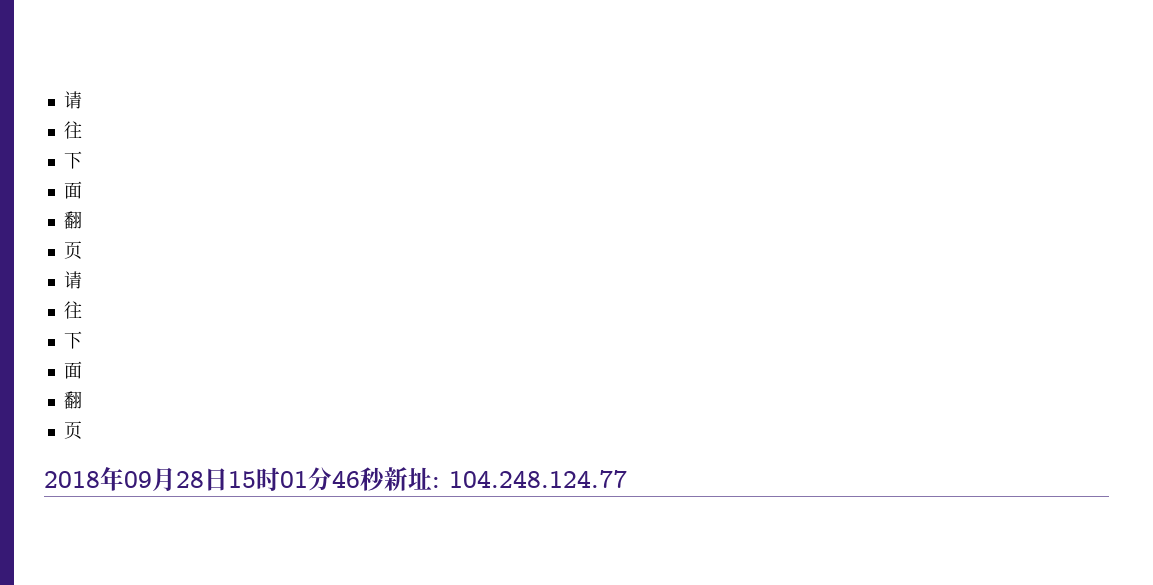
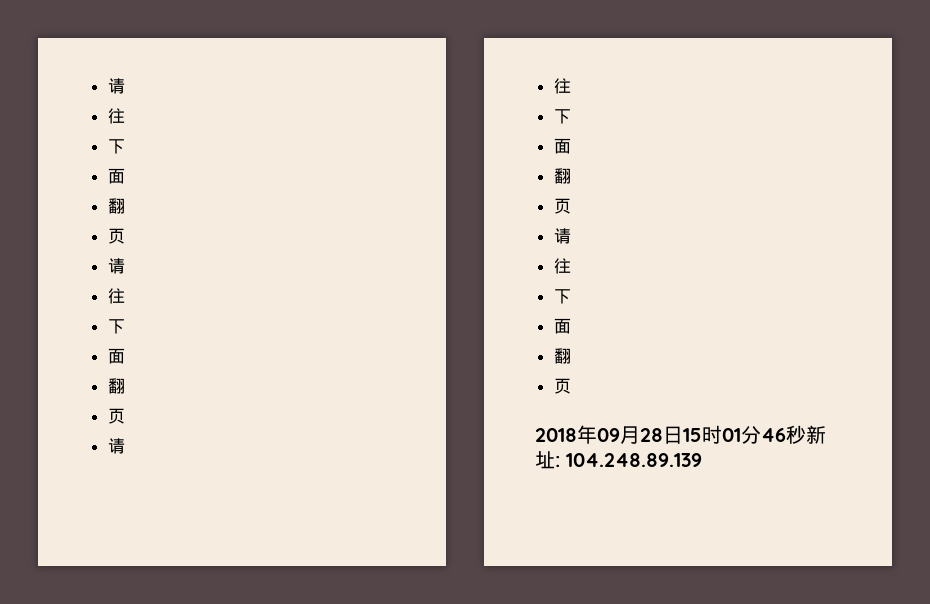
[63,91,82,109] [63,121,82,139] [63,151,82,169] [63,181,82,199] [63,211,82,229] [63,241,82,260] [63,271,82,289] [63,301,82,319] [63,331,82,349] [63,361,82,379] [63,391,82,409] [63,421,82,440] 请 // 往 // 下 // 面 // 翻 // 页 // 请 // 往 // 下 // 面 // 翻 // 页 -> [107,78,125,94] [107,108,125,124] [107,139,125,154] [107,168,125,184] [107,198,125,214] [107,228,125,244] [107,258,125,274] [107,288,125,304] [107,319,125,334] [107,348,125,364] [107,378,125,394] [107,408,125,424] [107,438,125,454] [553,78,571,94] [553,109,571,124] [553,138,571,154] [553,168,571,184] [553,198,571,214] [553,228,571,244] [553,258,571,274] [553,289,571,304] [553,318,571,334] [553,348,571,364] [553,378,571,394] 请 // 往 // 下 // 面 // 翻 // 页 // 请 // 往 // 下 // 面 // 翻 // 页 // 请 // 往 // 下 // 面 // 翻 // 页 // 请 // 往 // 下 // 面 // 翻 // 页
[449,470,627,488] 104.248.124.77 -> [566,453,702,467] 104.248.89.139

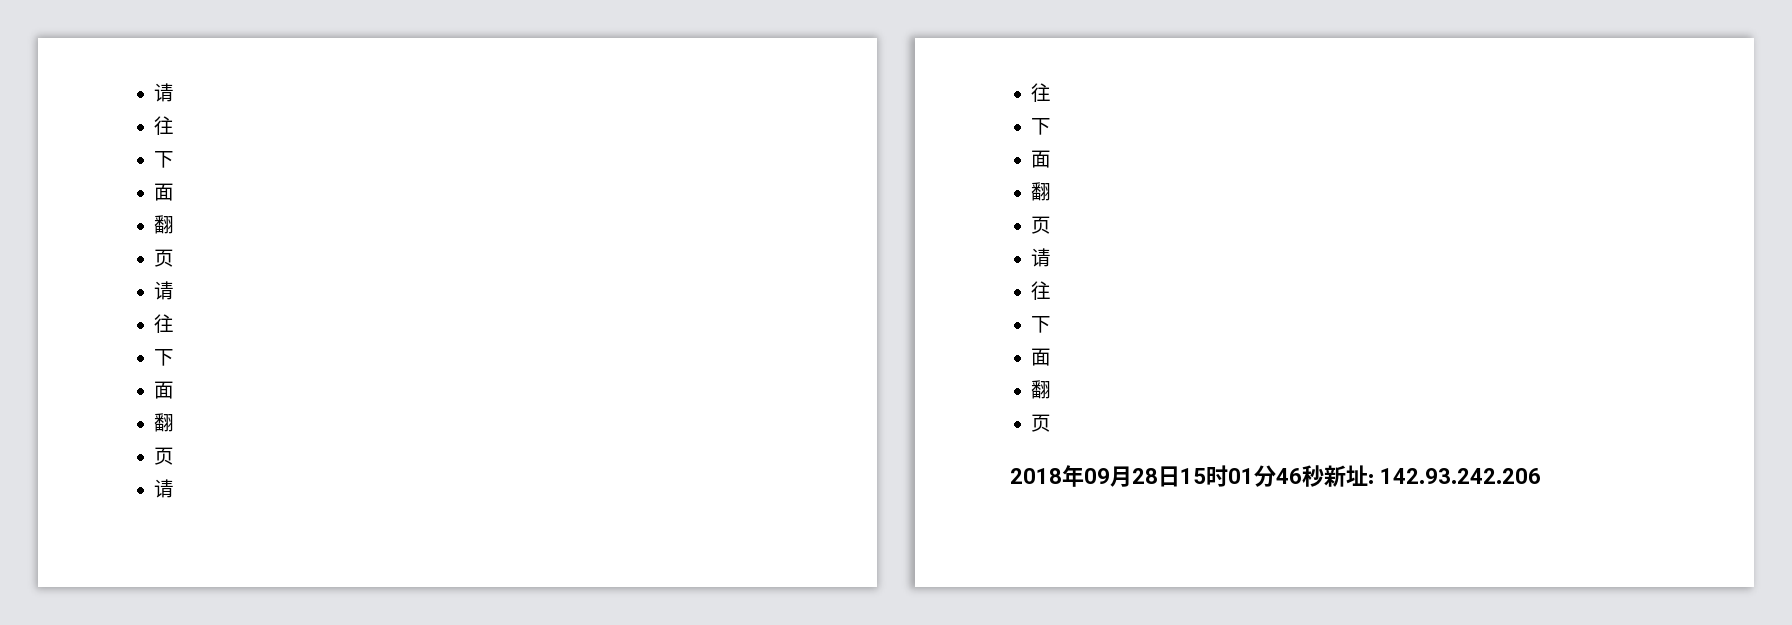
[566,453,702,467] 104.248.89.139 -> [1380,468,1541,484] 142.93.242.206

